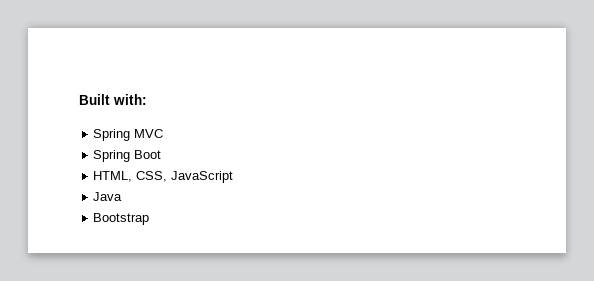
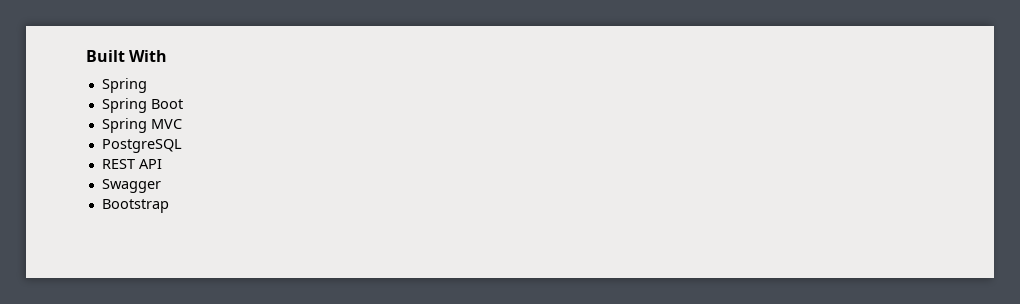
[113,94,147,105] [93,129,164,141] [93,150,162,162] [93,171,234,183] [93,192,123,201] with: // Spring MVC // Spring Boot // HTML, CSS, JavaScript // Java -> [129,50,168,62] [101,78,147,93] [101,98,183,113] [101,118,182,133] [101,139,182,153] [101,159,162,169] [101,179,161,193] With // Spring // Spring Boot // Spring MVC // PostgreSQL // REST API // Swagger

